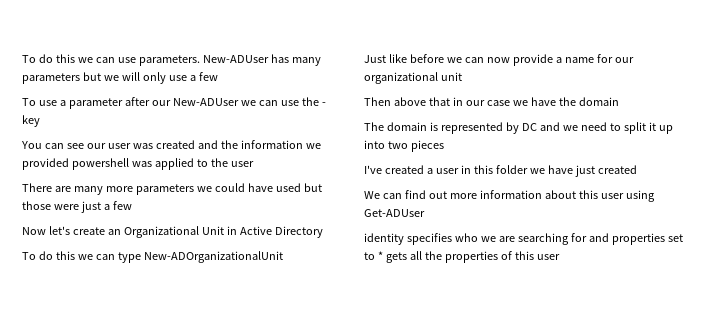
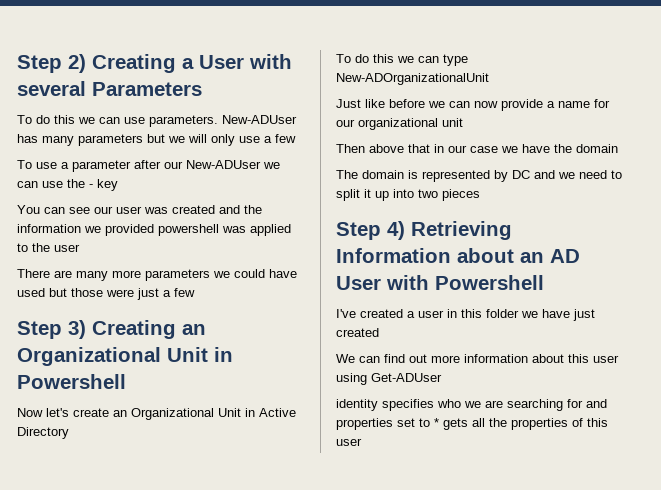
(22, 59) none -> [17,54,292,73] [17,81,202,96] Step 2) Creating a User with several Parameters //
(132, 205) none -> [17,320,206,339] [17,347,233,366] [17,374,126,389] // Step 3) Creating an Organizational Unit in Powershell
(444, 146) none -> [336,221,512,240] [336,248,580,263] [336,275,544,290] // Step 4) Retrieving Information about an AD User with Powershell

